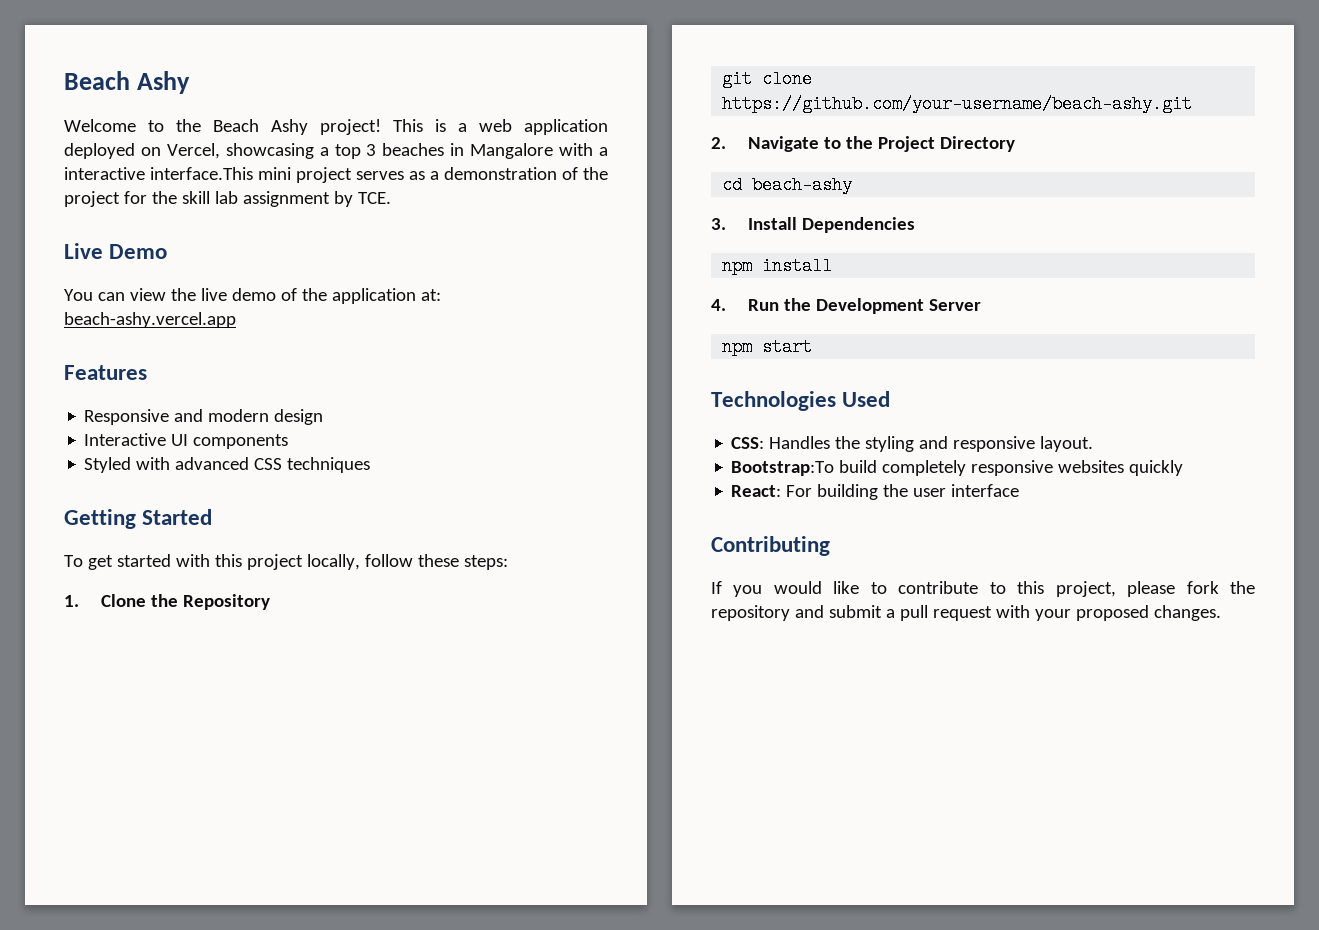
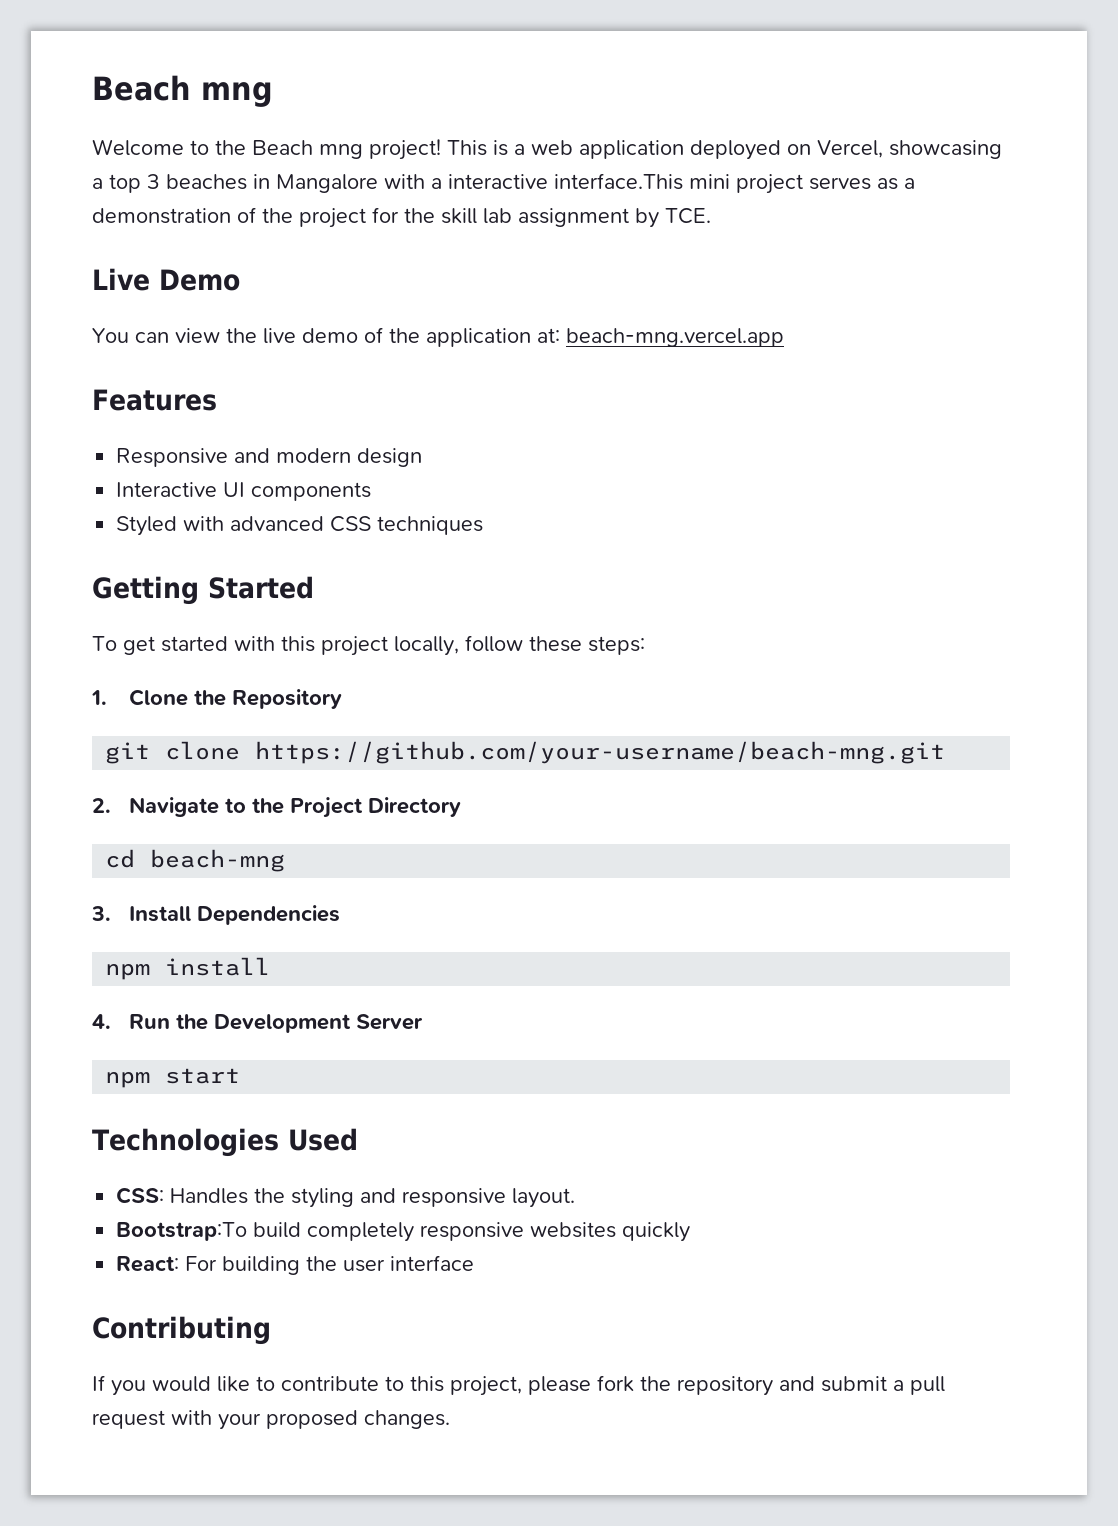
[64,71,191,94] Beach Ashy -> [92,75,273,107] Beach mng
[271,119,308,135] Ashy -> [319,144,363,159] mng
[64,312,236,328] beach-ashy.vercel.app -> [566,328,784,347] beach-mng.vercel.app
[722,95,1193,113] https://github.com/your-username/beach-ashy.git -> [255,741,946,764] https://github.com/your-username/beach-mng.git
[752,176,853,194] beach-ashy -> [150,849,286,872] beach-mng

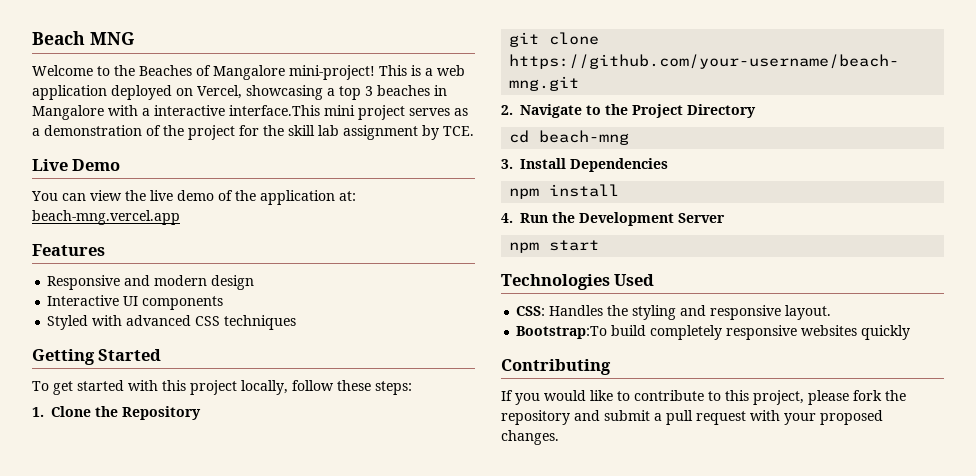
[92,75,273,107] Beach mng -> [32,31,134,45] Beach MNG
[252,139,441,160] Beach mng project! -> [139,65,375,80] Beaches of Mangalore mini-project!
[116,1255,475,1275] // React: For building the user interface -> (911, 332) none

